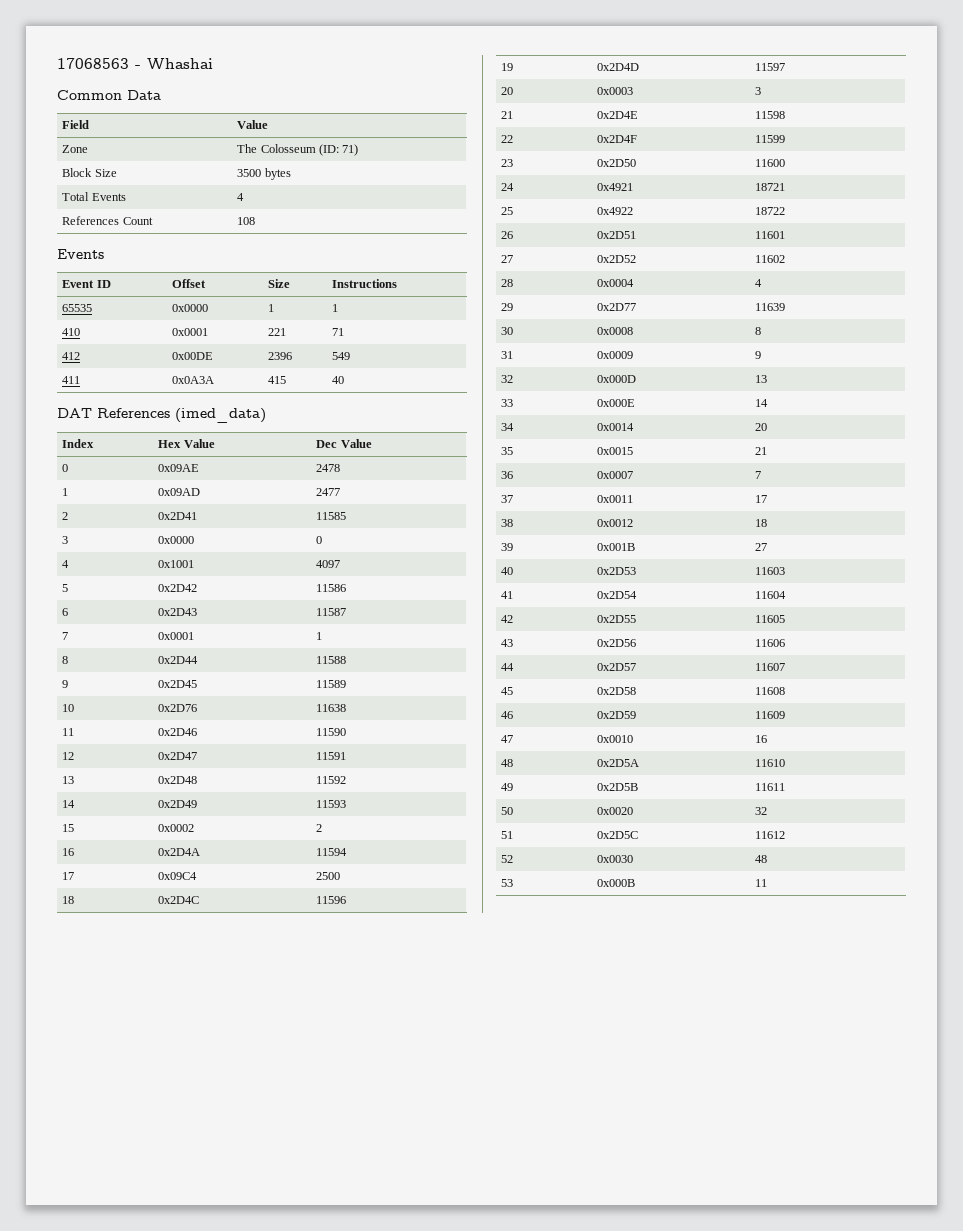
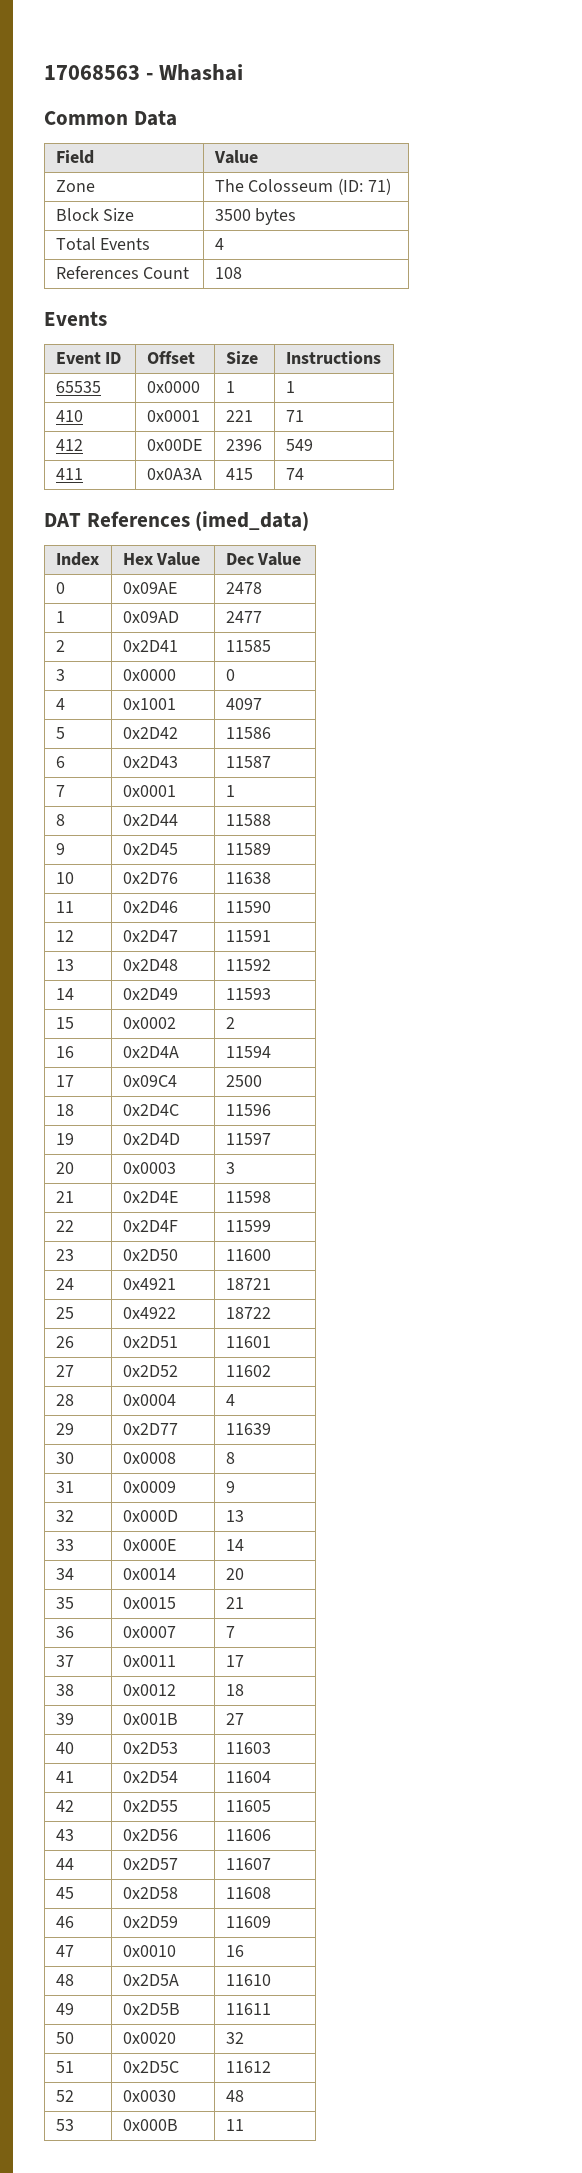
[332,376,345,384] 40 -> [285,468,304,480] 74

